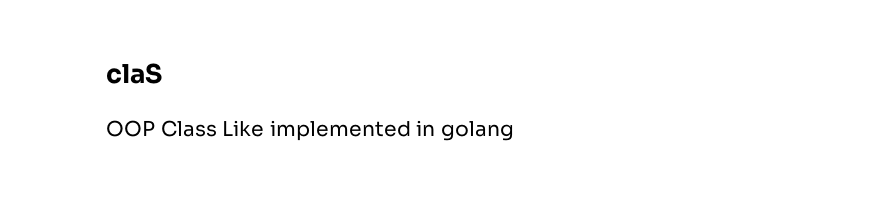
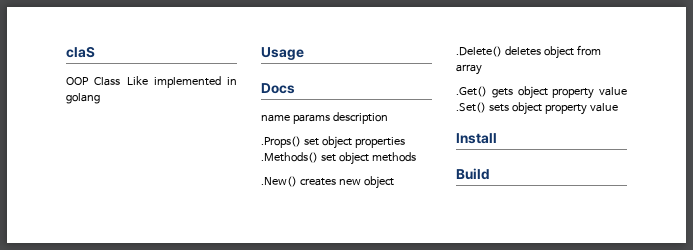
(514, 131) none -> [261,47,304,60] [261,83,295,94] [261,112,388,124] [261,136,405,149] [261,152,416,165] [261,176,394,189] [456,45,601,59] [456,64,482,75] [456,86,627,99] [456,102,618,115] [456,133,497,144] [456,168,490,180] // Usage // Docs // name params description // .Props() set object properties .Methods() set object methods // .New() creates new object .Delete() deletes object from array // .Get() gets object property value .Set() sets object property value // Install // Build

